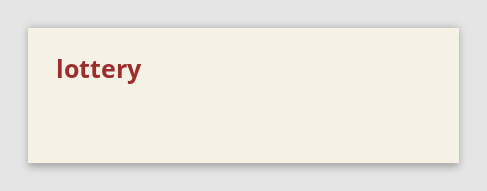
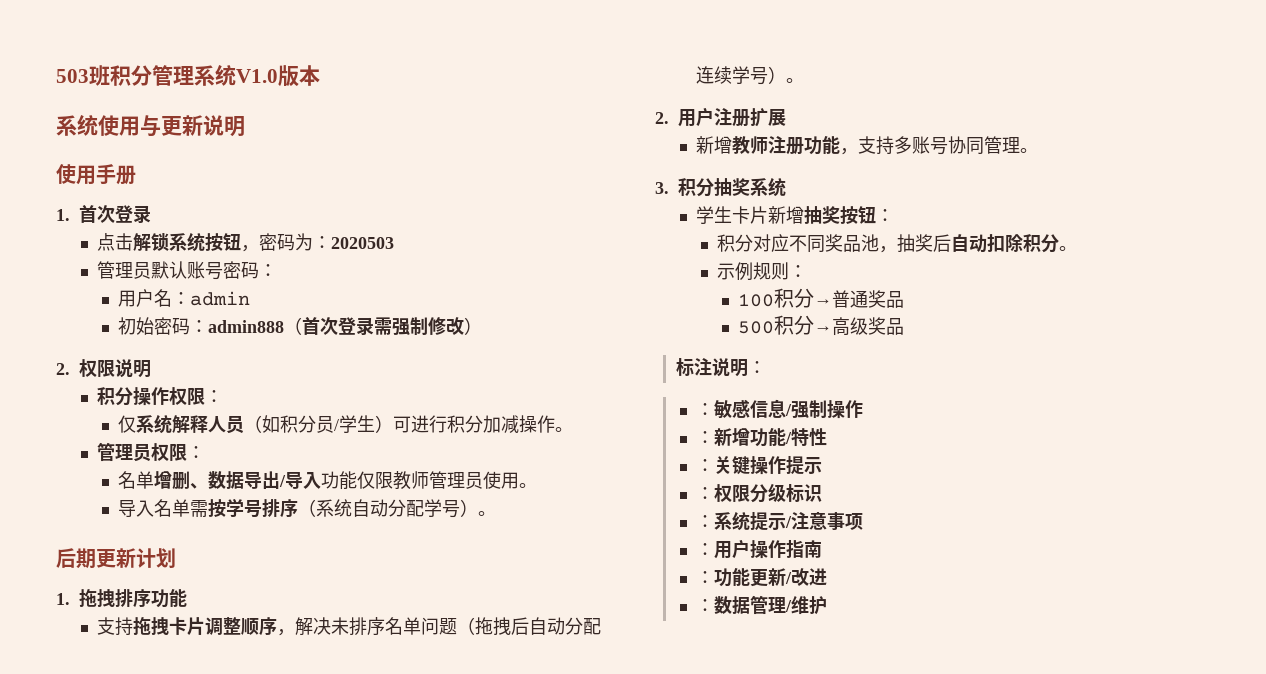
[56,59,142,84] lottery -> [56,64,320,87] [56,114,245,137] [56,164,136,185] [56,205,151,224] [96,232,394,252] [96,261,277,280] [117,289,250,307] [117,317,482,336] [56,359,151,378] [96,387,223,406] [117,414,573,434] [96,442,205,462] [117,471,537,490] [117,498,496,518] [56,548,176,569] [56,589,187,608] [96,617,601,636] [695,66,804,85] [655,107,786,127] [695,136,1038,155] [655,177,786,197] [695,206,894,224] [716,234,1077,253] [716,262,807,281] [737,288,904,308] [737,315,904,336] [676,358,767,377] [695,399,863,419] [695,428,827,447] [695,455,822,475] [695,483,822,503] [695,511,863,531] [695,539,822,559] [695,568,827,587] [695,595,827,615] 503班积分管理系统V1.0版本 // 系统使用与更新说明 // 使用手册 // 1.首次登录 // 点击解锁系统按钮，密码为：2020503 // 管理员默认账号密码： // 用户名：admin // 初始密码：admin888（首次登录需强制修改） // 2.权限说明 // 积分操作权限： // 仅系统解释人员（如积分员/学生）可进行积分加减操作。 // 管理员权限： // 名单增删、数据导出/导入功能仅限教师管理员使用。 // 导入名单需按学号排序（系统自动分配学号）。 // 后期更新计划 // 1.拖拽排序功能 // 支持拖拽卡片调整顺序，解决未排序名单问题（拖拽后自动分配连续学号）。 // 2.用户注册扩展 // 新增教师注册功能，支持多账号协同管理。 // 3.积分抽奖系统 // 学生卡片新增抽奖按钮： // 积分对应不同奖品池，抽奖后自动扣除积分。 // 示例规则： // 100积分→普通奖品 // 500积分→高级奖品 // 标注说明： // ：敏感信息/强制操作 // ：新增功能/特性 // ：关键操作提示 // ：权限分级标识 // ：系统提示/注意事项 // ：用户操作指南 // ：功能更新/改进 // ：数据管理/维护

